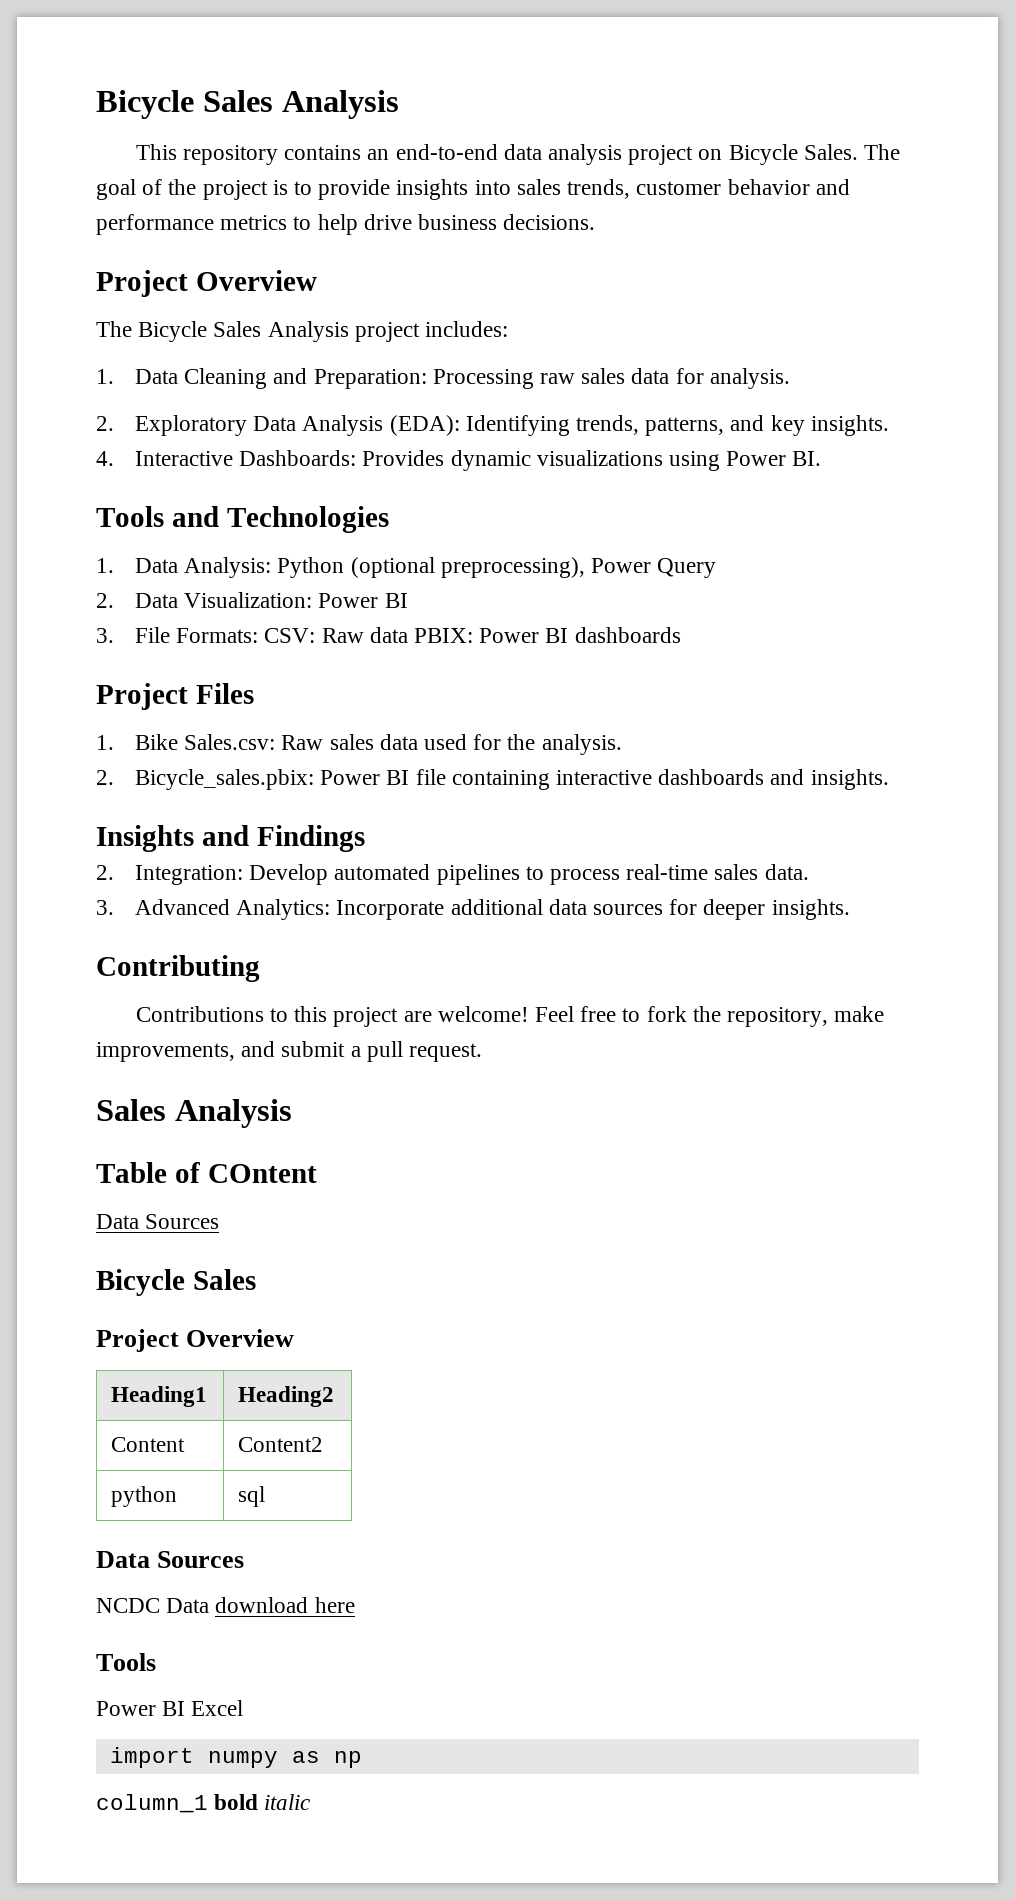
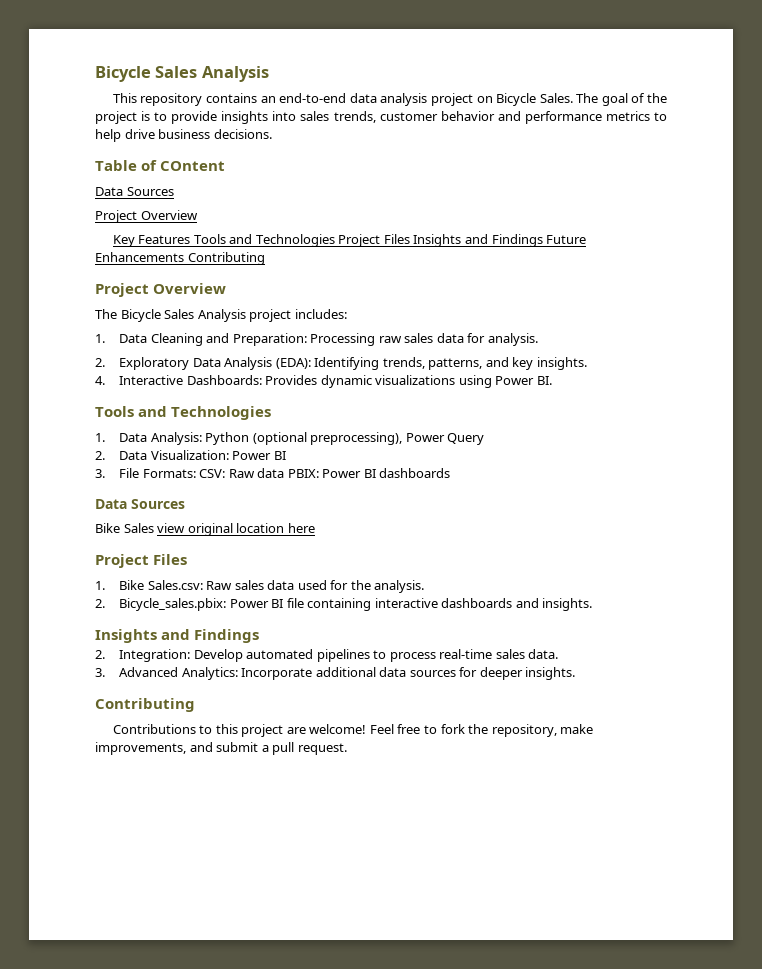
(596, 222) none -> [95,160,226,171] [95,187,174,196] [95,210,198,223] [112,234,587,247] [95,252,265,265] // Table of COntent // Data Sources // Project Overview // Key Features Tools and Technologies Project Files Insights and Findings Future Enhancements Contributing
(681, 635) none -> [95,499,185,509] [95,523,315,536] // Data Sources // Bike Sales view original location here
[96,1099,292,1128] [96,1162,317,1183] [96,1214,220,1229] [96,1269,256,1296] [96,1329,295,1352] [111,1386,208,1407] [238,1386,335,1407] [111,1437,186,1452] [238,1437,324,1452] [111,1486,178,1507] [238,1486,266,1507] [96,1551,245,1568] [96,1597,355,1613] [96,1653,156,1671] [96,1700,244,1716] [109,1747,362,1768] [96,1794,311,1813] // Sales Analysis // Table of COntent // Data Sources // Bicycle Sales // Project Overview // Heading1 | Heading2 // Content | Content2 // python | sql // Data Sources // NCDC Data download here // Tools // Power BI Excel // import numpy as np // column_1 bold italic -> (347, 749) none

